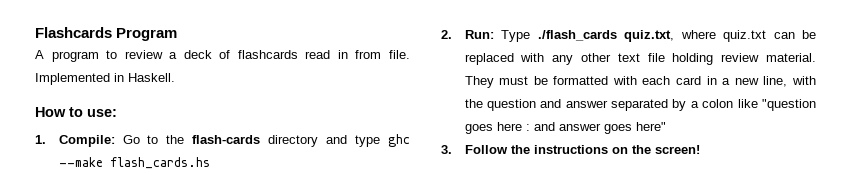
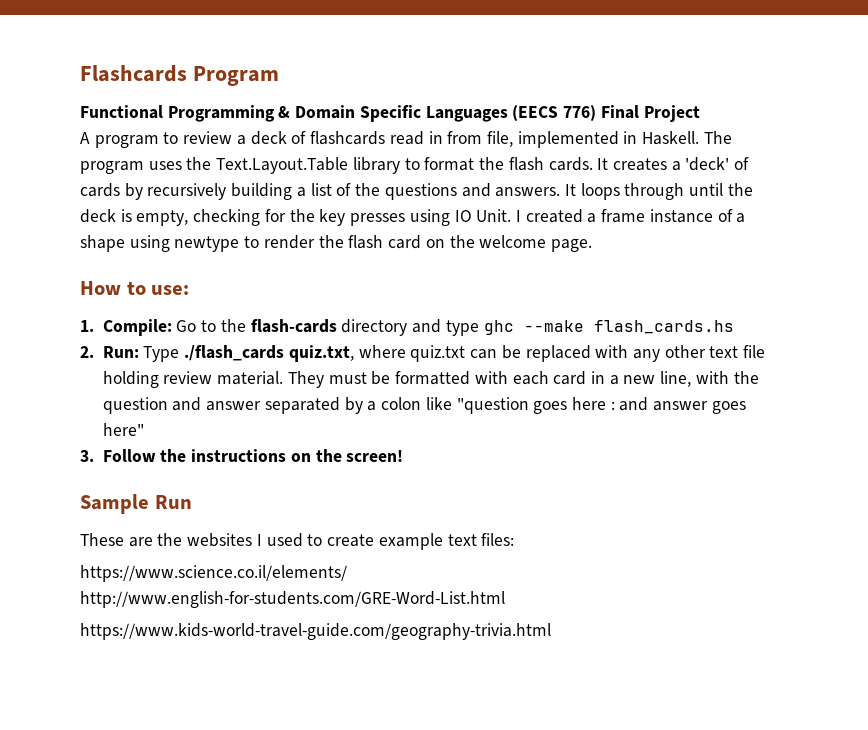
(178, 34) none -> [80,105,700,122] // Functional Programming & Domain Specific Languages (EECS 776) Final Project
[389,50,410,59] [35,73,110,85] file. Implemented -> [486,131,619,148] file, implemented
(175, 77) none -> [703,131,732,144] [80,157,750,174] [80,183,753,200] [80,209,746,226] [80,235,592,252] The program uses the Text.Layout.Table library to format the flash cards. It creates a 'deck' of cards by recursively building a list of the questions and answers. It loops through until the deck is empty, checking for the key presses using IO Unit. I created a frame instance of a shape using newtype to render the flash card on the welcome page.
(700, 149) none -> [80,494,192,514] [80,533,515,550] [80,565,347,582] [80,591,505,608] [80,623,551,640] // Sample Run // These are the websites I used to create example text files: // https://www.science.co.il/elements/ // http://www.english-for-students.com/GRE-Word-List.html // https://www.kids-world-travel-guide.com/geography-trivia.html

